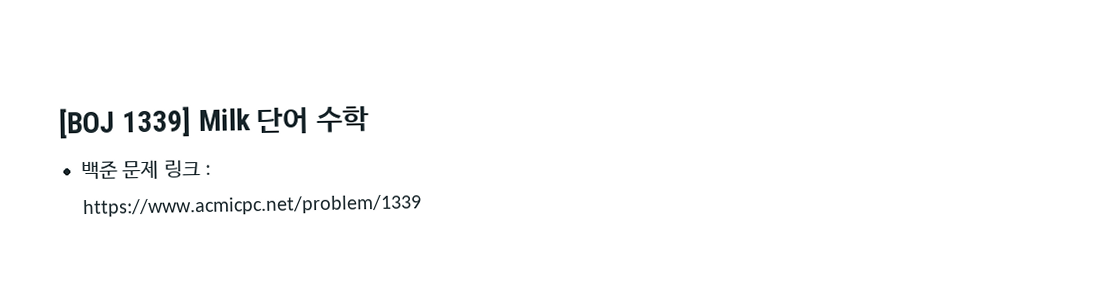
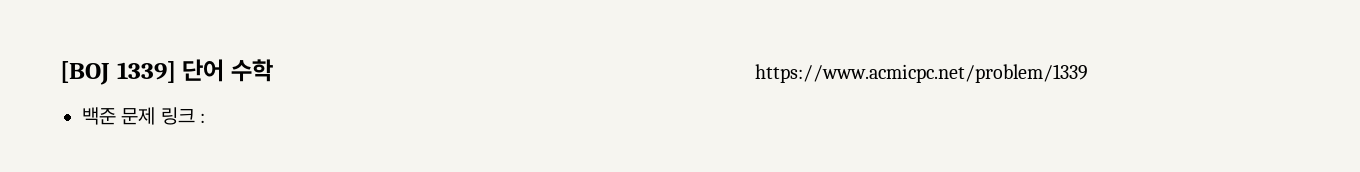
[197,108,251,132] Milk -> (176, 72) none

